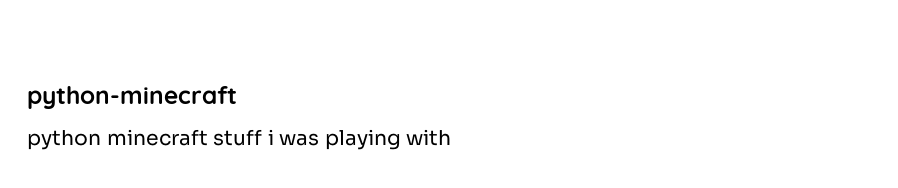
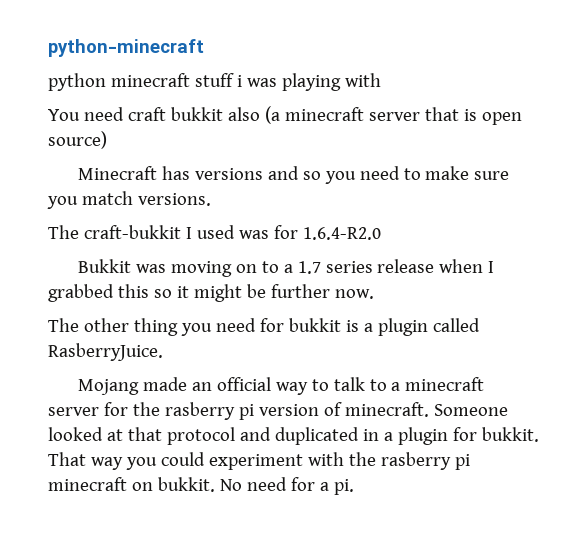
(452, 137) none -> [48,106,522,125] [48,131,107,149] [77,166,510,184] [47,191,211,209] [48,225,381,240] [77,259,495,277] [48,284,374,302] [48,318,480,336] [48,343,163,361] [77,377,485,395] [48,402,508,420] [48,427,539,445] [48,452,470,470] [48,477,354,495] // You need craft bukkit also (a minecraft server that is open source) // Minecraft has versions and so you need to make sure you match versions. // The craft-bukkit I used was for 1.6.4-R2.0 // Bukkit was moving on to a 1.7 series release when I grabbed this so it might be further now. // The other thing you need for bukkit is a plugin called RasberryJuice. // Mojang made an official way to talk to a minecraft server for the rasberry pi version of minecraft. Someone looked at that protocol and duplicated in a plugin for bukkit. That way you could experiment with the rasberry pi minecraft on bukkit. No need for a pi.

